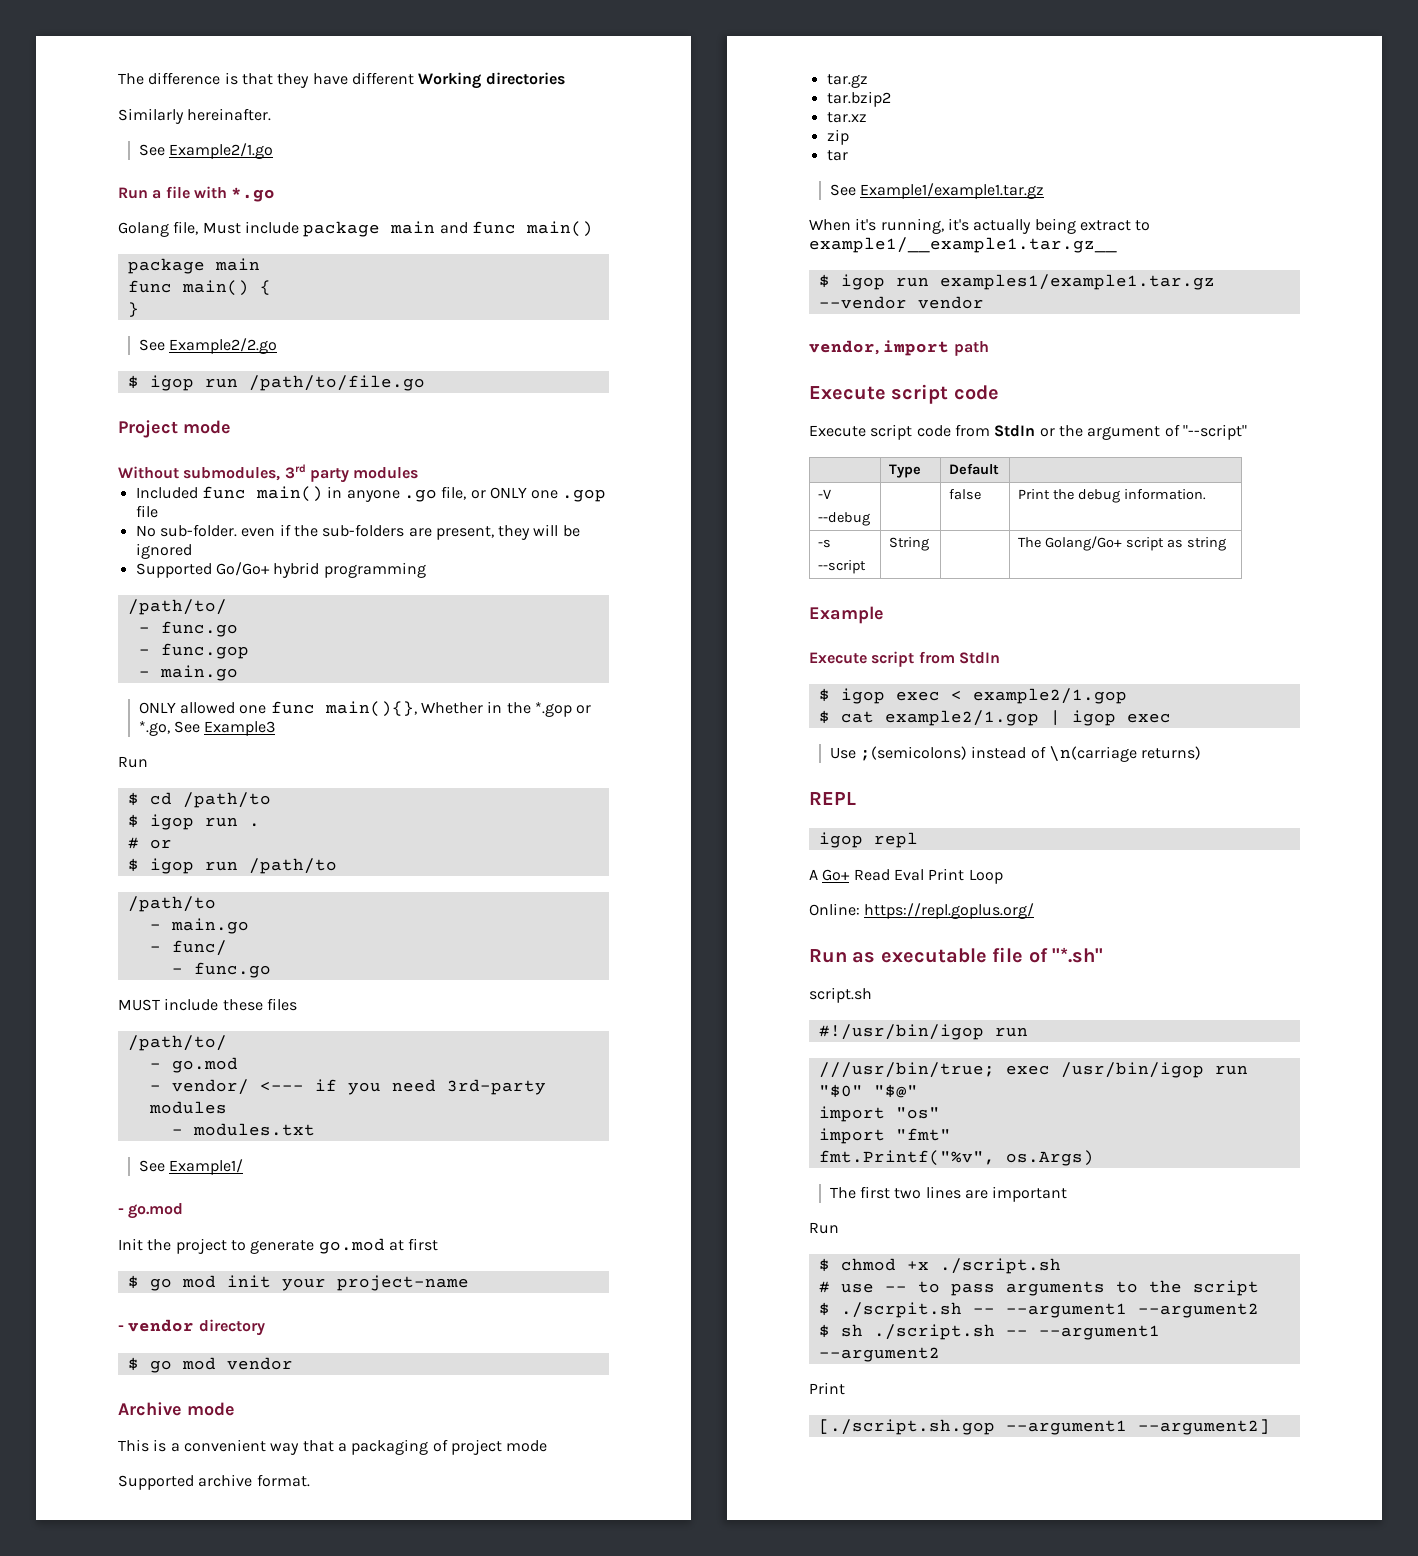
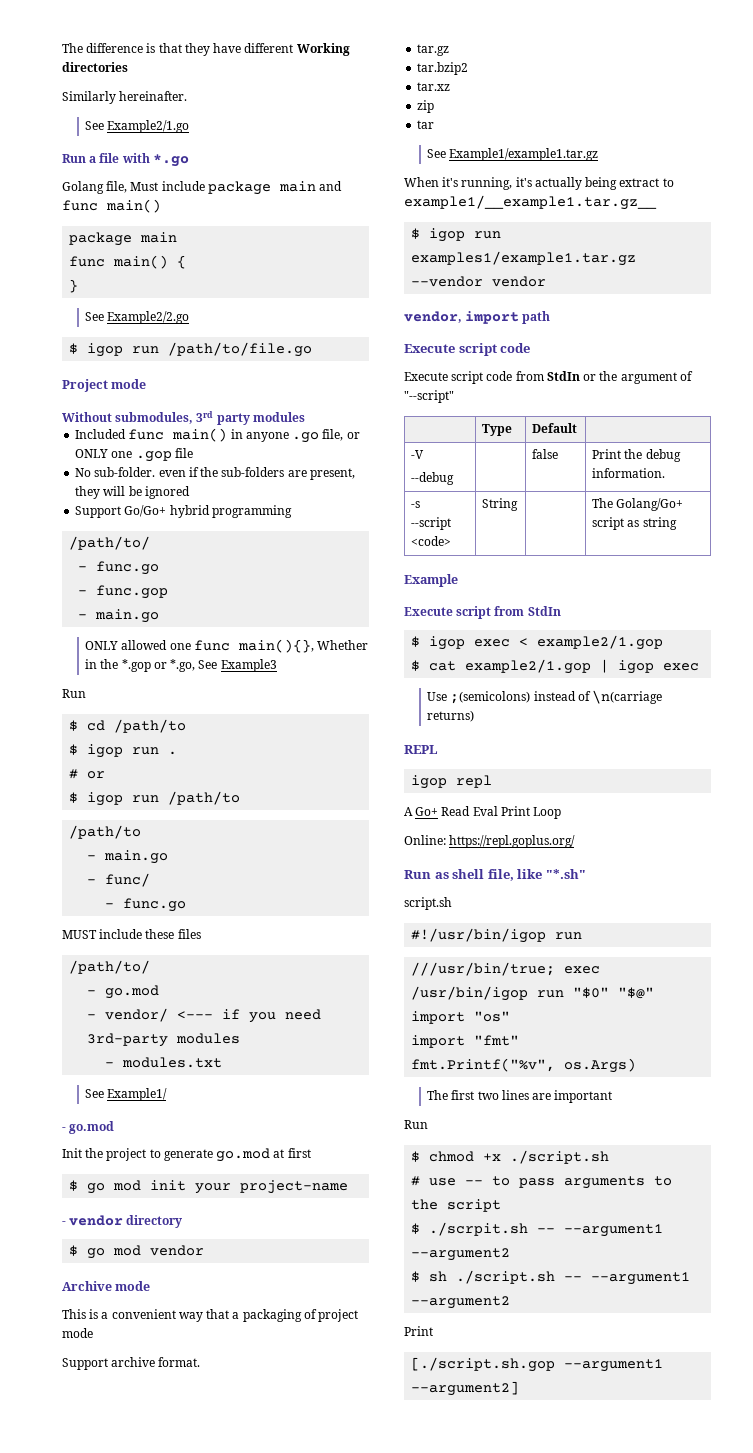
[135,563,212,578] Supported -> [75,506,122,518] Support
[118,1475,194,1490] Supported -> [62,1358,108,1370] Support
(867, 567) none -> [411,536,452,546] <code>
[880,947,1048,963] executable file of -> [452,869,543,881] shell file, like

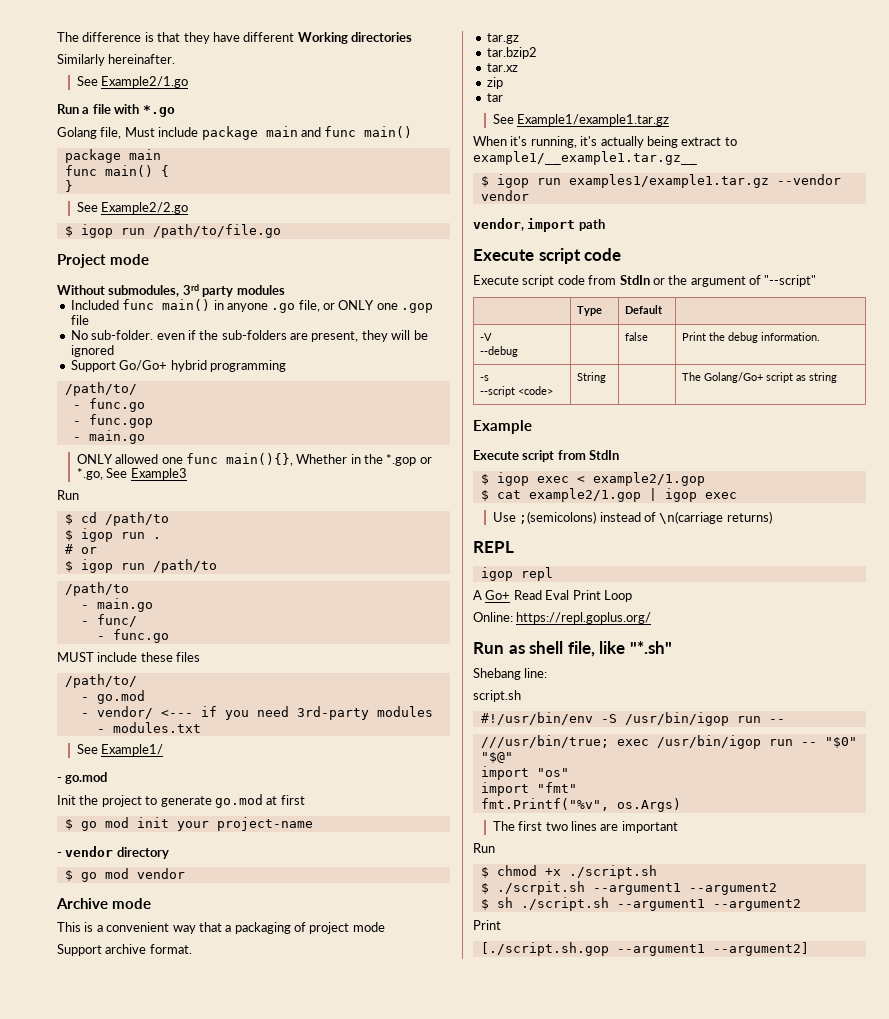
(586, 874) none -> [473,668,548,680] // Shebang line:
[411,928,583,943] #!/usr/bin/igop run -> [480,712,785,726] #!/usr/bin/env -S /usr/bin/igop run --
(565, 994) none -> [800,742,817,746] --
[411,1176,673,1189] [411,1199,502,1212] // # use -- to pass arguments to the script -> (657, 872) none
[537,1228,556,1233] -- -> (585, 888) none
[564,1276,583,1281] -- -> (609, 904) none

